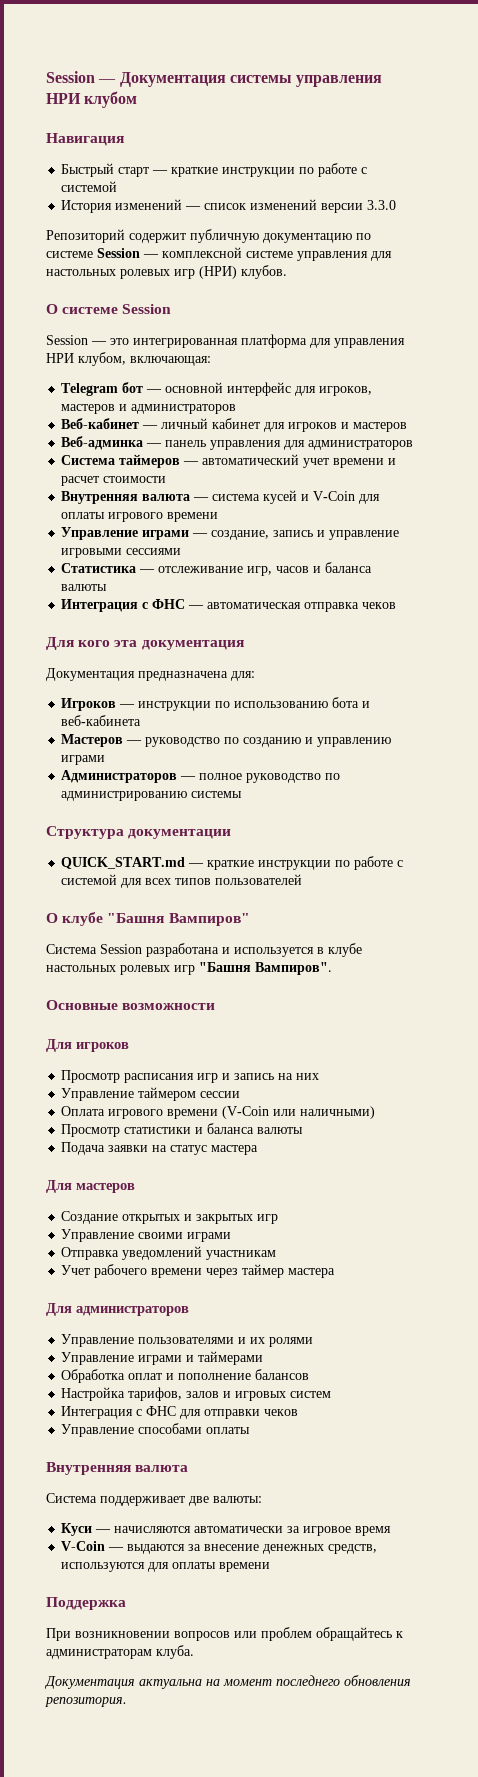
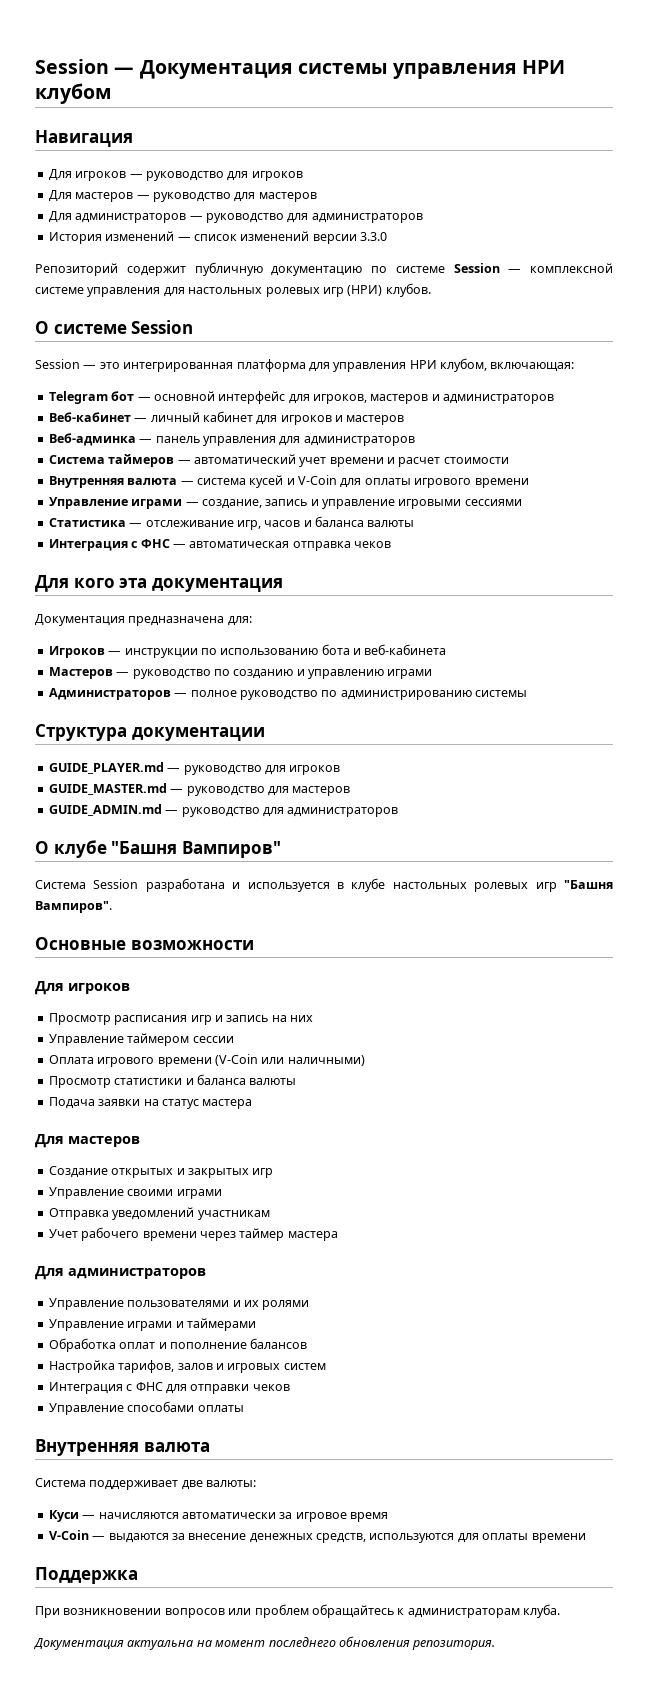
[61,163,368,177] [61,181,118,192] Быстрый старт — краткие инструкции по работе с системой -> [48,169,303,181] [48,190,317,202] [48,211,423,223] Для игроков — руководство для игроков // Для мастеров — руководство для мастеров // Для администраторов — руководство для администраторов
[61,856,404,870] [61,874,303,888] QUICK_START.md — краткие инструкции по работе с системой для всех типов пользователей -> [48,762,341,775] [48,783,351,796] [48,804,399,817] GUIDE_PLAYER.md — руководство для игроков // GUIDE_MASTER.md — руководство для мастеров // GUIDE_ADMIN.md — руководство для администраторов

